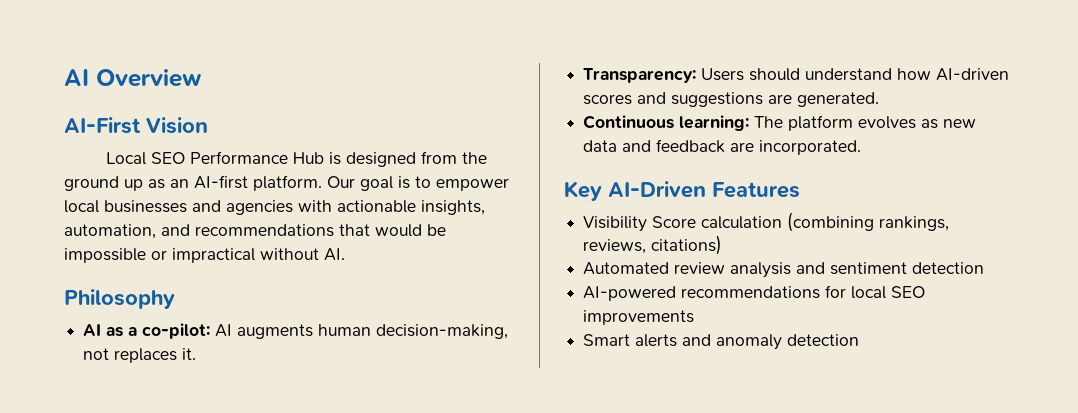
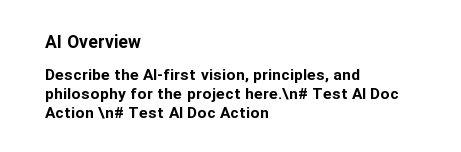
[64,117,208,134] [106,151,488,167] [64,175,509,191] [64,200,485,215] [64,224,446,239] [64,248,345,263] [64,289,175,309] [83,323,509,339] [83,348,197,363] [583,68,1010,83] [583,92,880,107] [583,115,977,131] [583,139,862,155] [564,181,800,201] [583,212,950,232] [583,235,723,255] [583,262,985,278] [583,285,926,301] [583,310,695,325] [583,334,860,350] AI-First Vision // Local SEO Performance Hub is designed from the ground up as an AI-first platform. Our goal is to empower local businesses and agencies with actionable insights, automation, and recommendations that would be impossible or impractical without AI. // Philosophy // AI as a co-pilot: AI augments human decision-making, not replaces it. // Transparency: Users should understand how AI-driven scores and suggestions are generated. // Continuous learning: The platform evolves as new data and feedback are incorporated. // Key AI-Driven Features // Visibility Score calculation (combining rankings, reviews, citations) // Automated review analysis and sentiment detection // AI-powered recommendations for local SEO improvements // Smart alerts and anomaly detection -> [45,69,360,83] [45,88,400,102] [45,107,269,119] Describe the AI-first vision, principles, and philosophy for the project here.\n# Test AI Doc Action \n# Test AI Doc Action

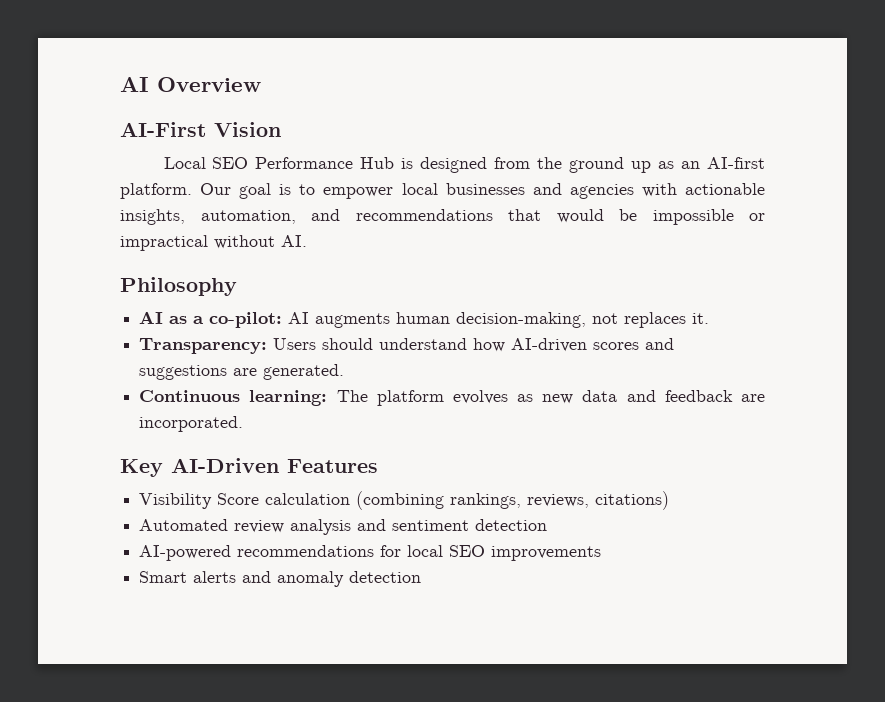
[45,69,360,83] [45,88,400,102] [45,107,269,119] Describe the AI-first vision, principles, and philosophy for the project here.\n# Test AI Doc Action \n# Test AI Doc Action -> [120,122,281,137] [163,157,766,173] [120,183,765,199] [120,209,765,225] [120,235,307,251] [120,277,237,296] [139,311,710,328] [139,338,675,354] [139,364,345,380] [139,390,765,406] [139,416,244,432] [120,458,378,477] [139,491,670,510] [139,519,548,535] [139,545,602,561] [139,571,422,587] AI-First Vision // Local SEO Performance Hub is designed from the ground up as an AI-first platform. Our goal is to empower local businesses and agencies with actionable insights, automation, and recommendations that would be impossible or impractical without AI. // Philosophy // AI as a co-pilot: AI augments human decision-making, not replaces it. // Transparency: Users should understand how AI-driven scores and suggestions are generated. // Continuous learning: The platform evolves as new data and feedback are incorporated. // Key AI-Driven Features // Visibility Score calculation (combining rankings, reviews, citations) // Automated review analysis and sentiment detection // AI-powered recommendations for local SEO improvements // Smart alerts and anomaly detection

